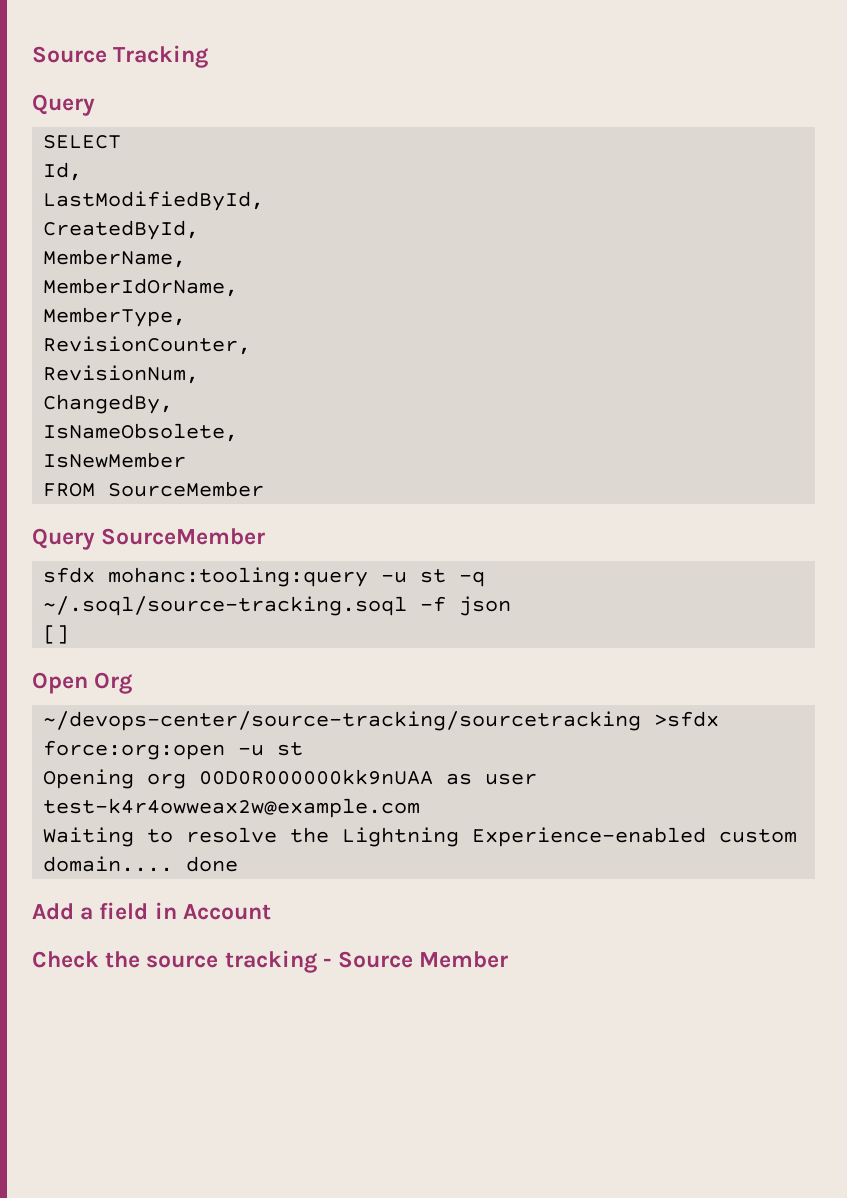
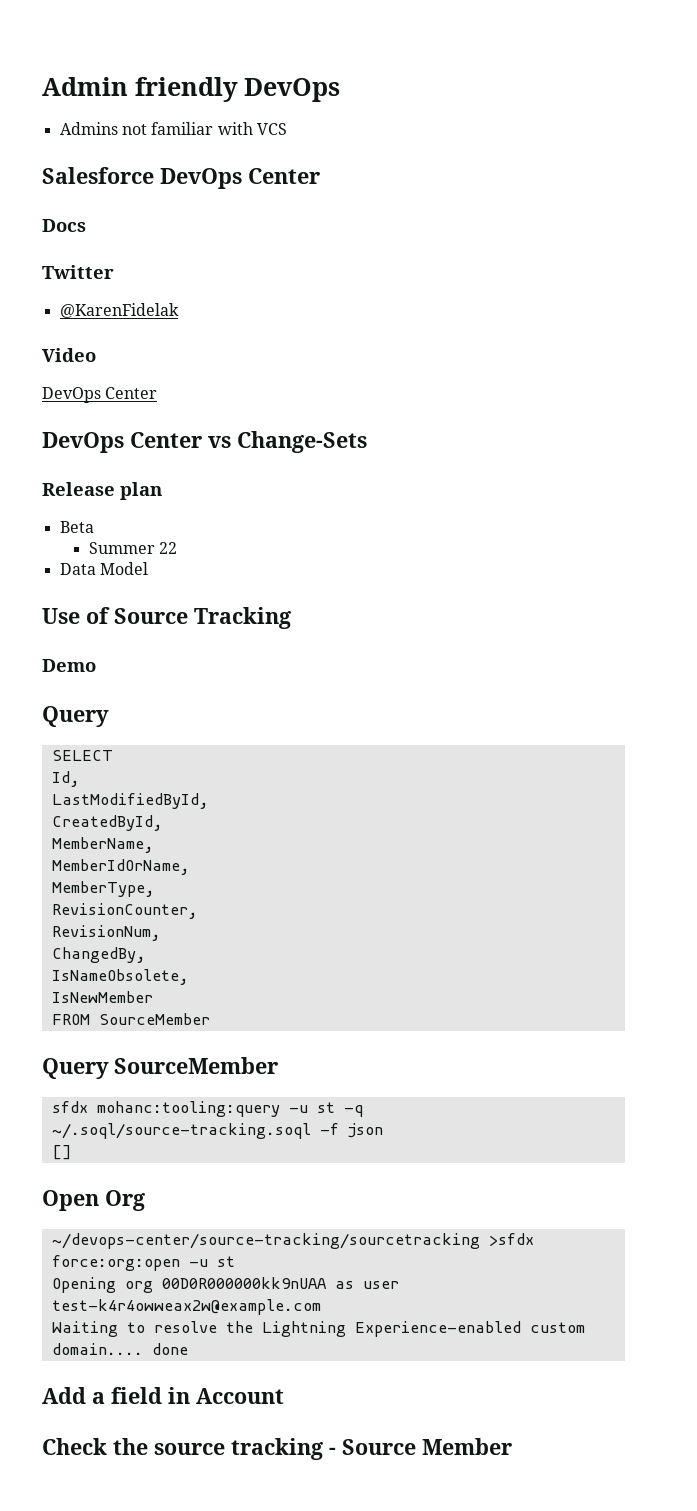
(32, 54) none -> [42,77,340,102] [59,122,287,135] [42,167,320,189] [42,219,86,232] [42,265,114,279] [59,303,179,318] [42,348,96,362] [42,387,158,403] [42,431,367,453] [42,482,162,500] [59,521,94,533] [88,542,178,554] [59,562,148,575] [42,607,110,624] Admin friendly DevOps // Admins not familiar with VCS // Salesforce DevOps Center // Docs // Twitter // @KarenFidelak // Video // DevOps Center // DevOps Center vs Change-Sets // Release plan // Beta // Summer 22 // Data Model // Use of
(209, 56) none -> [42,659,96,672] // Demo

